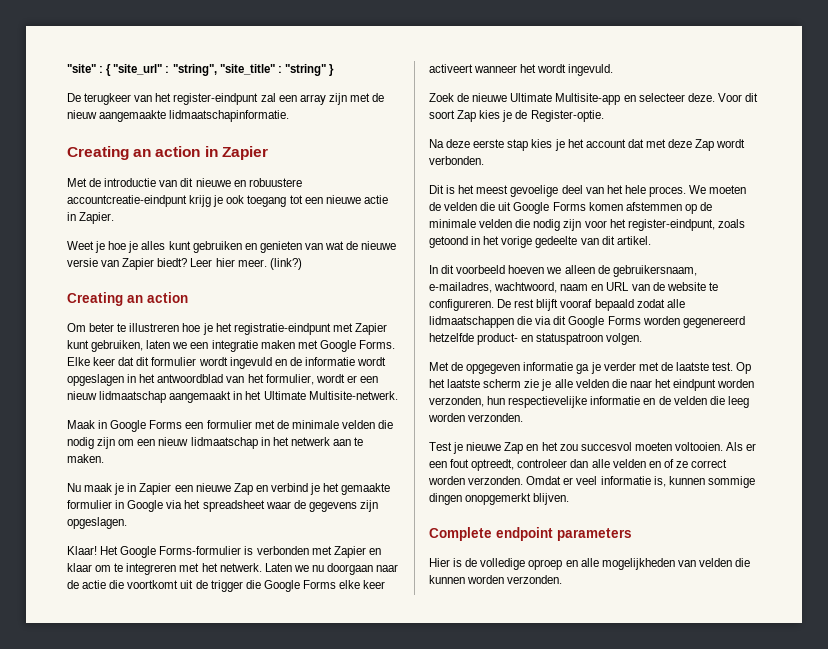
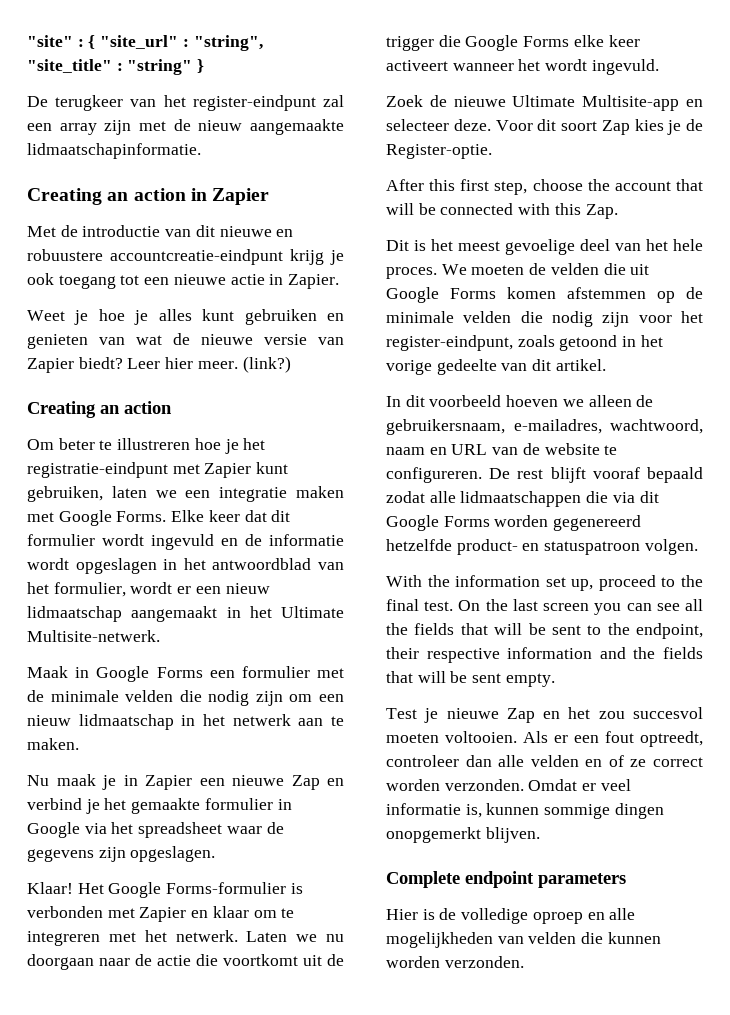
[429,139,746,151] [429,156,484,165] Na deze eerste stap kies je het account dat met deze Zap wordt verbonden. -> [386,179,703,195] [386,203,618,219] After this first step, choose the account that will be connected with this Zap.
[429,362,752,374] [429,379,755,391] [429,396,749,408] [428,413,524,422] Met de opgegeven informatie ga je verder met de laatste test. Op het laatste scherm zie je alle velden die naar het eindpunt worden verzonden, hun respectievelijke informatie en de velden die leeg worden verzonden. -> [386,575,703,591] [386,599,703,615] [386,623,703,639] [386,647,703,663] [386,671,555,687] With the information set up, proceed to the final test. On the last screen you can see all the fields that will be sent to the endpoint, their respective information and the fields that will be sent empty.

